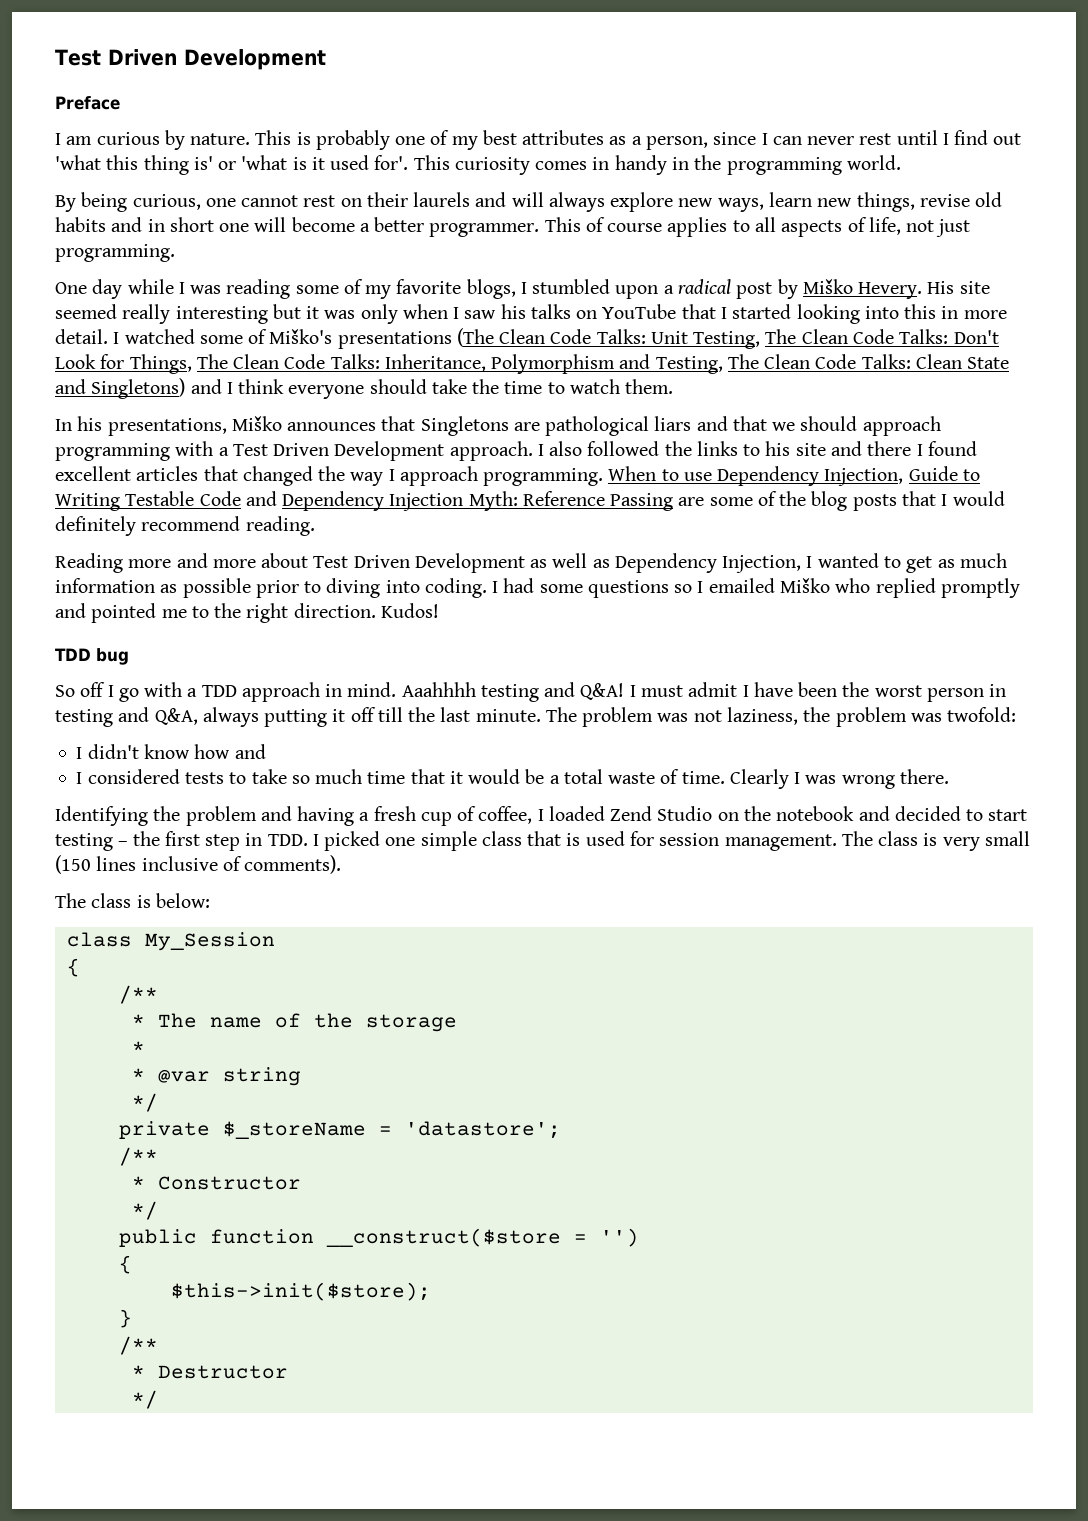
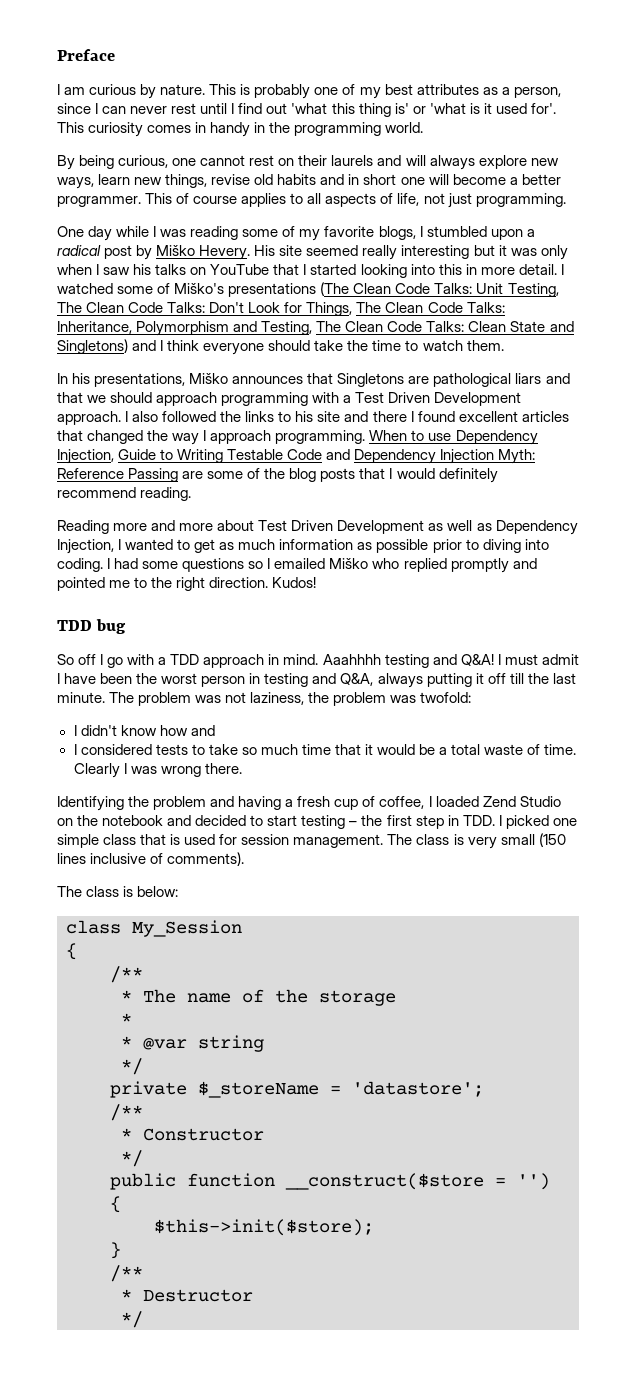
[55,49,326,70] Test Driven Development // -> (57, 55) none

